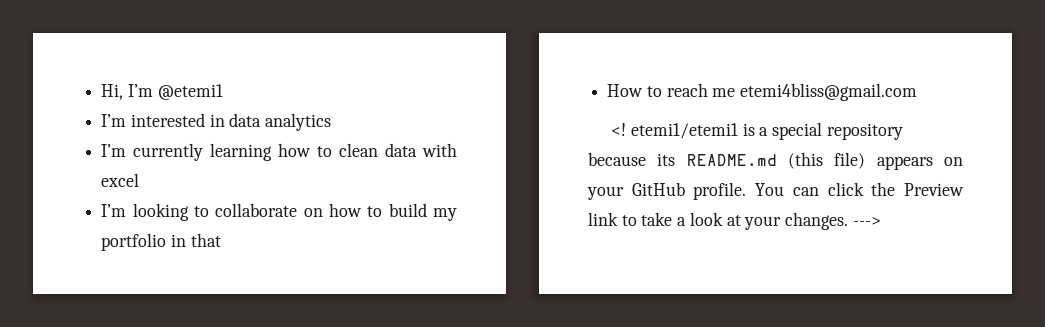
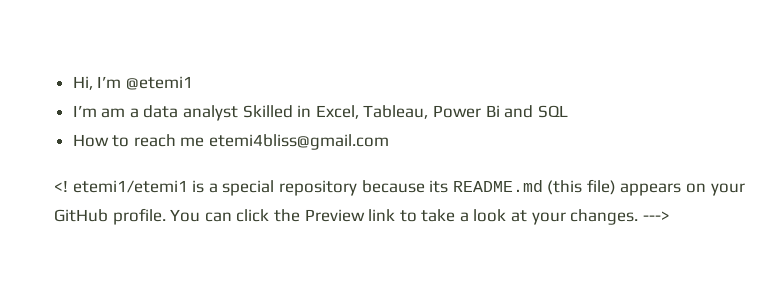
[130,113,332,131] [101,143,458,161] [101,173,140,187] [101,203,457,221] [101,233,221,251] interested in data analytics // I’m currently learning how to clean data with excel // I’m looking to collaborate on how to build my portfolio in that -> [101,105,568,121] am a data analyst Skilled in Excel, Tableau, Power Bi and SQL

